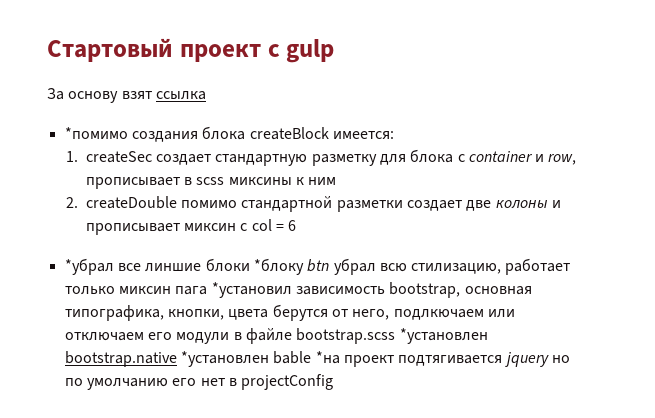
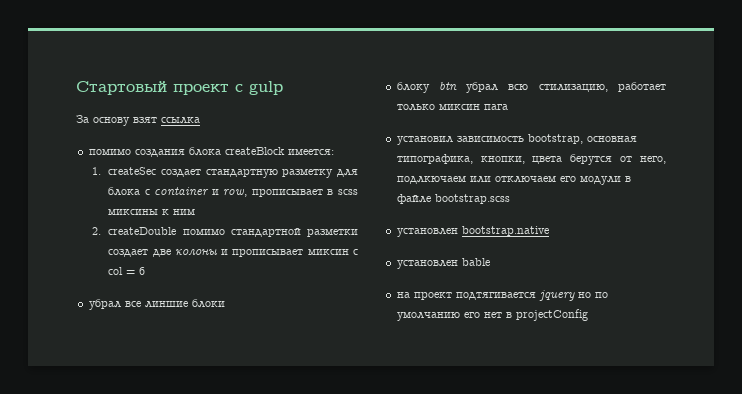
[64,127,128,139] *помимо -> [88,148,131,155] помимо
[64,258,114,275] *убрал -> [88,299,121,310] убрал
[253,258,304,275] *блоку -> [396,82,430,93] // блоку
[211,282,292,298] *установил -> [396,136,453,145] // установил
[399,328,488,344] *установлен -> [396,228,458,237] // установлен
[180,351,269,367] *установлен -> [396,260,458,269] // установлен
[315,351,340,364] *на -> [396,292,410,298] // на

